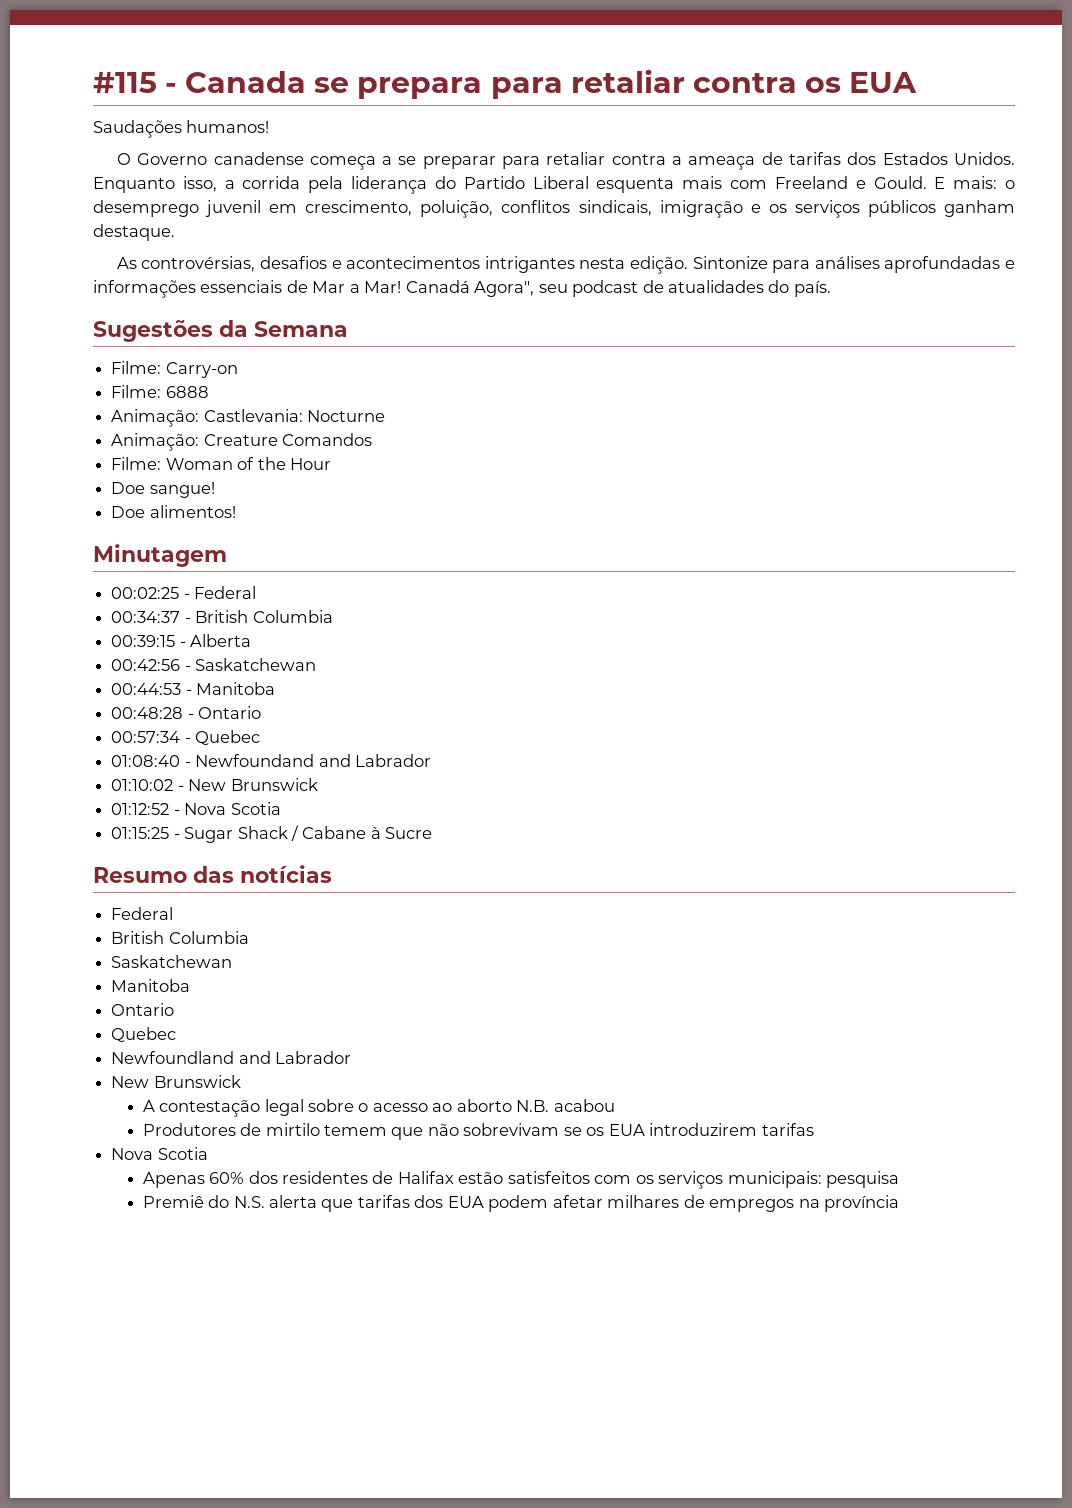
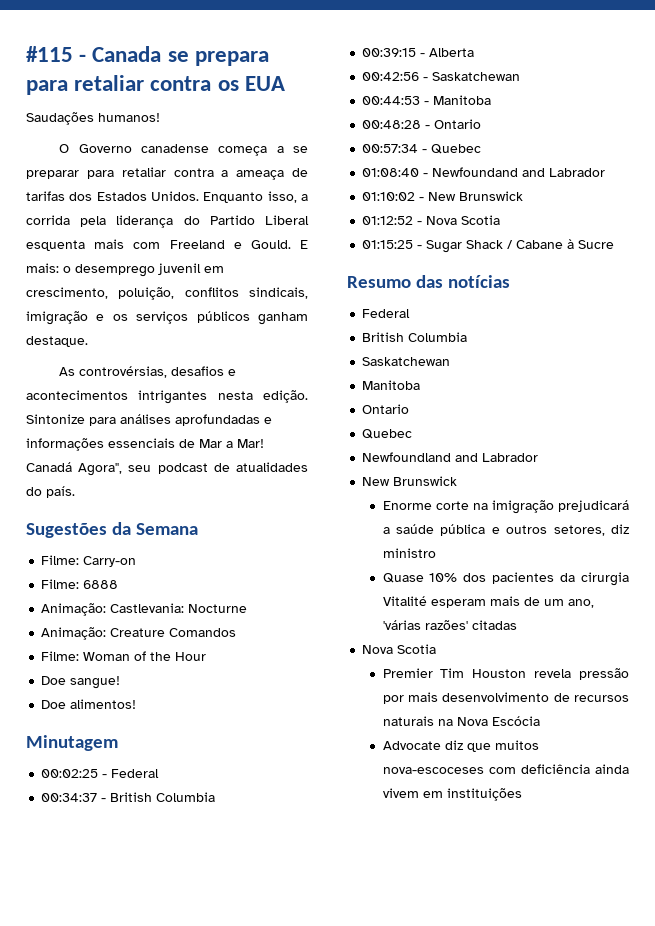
[142,1099,615,1117] [142,1123,814,1140] [111,1147,208,1160] [142,1171,900,1189] [142,1195,899,1212] A contestação legal sobre o acesso ao aborto N.B. acabou // Produtores de mirtilo temem que não sobrevivam se os EUA introduzirem tarifas // Nova Scotia // Apenas 60% dos residentes de Halifax estão satisfeitos com os serviços municipais: pesquisa // Premiê do N.S. alerta que tarifas dos EUA podem afetar milhares de empregos na província -> [382,500,629,514] [382,524,630,536] [382,548,436,558] [382,572,629,586] [382,596,594,608] [382,620,517,630] [362,644,437,654] [382,668,629,680] [382,692,629,704] [382,716,540,726] [382,740,539,752] [382,764,629,774] [382,788,522,801] Enorme corte na imigração prejudicará a saúde pública e outros setores, diz ministro // Quase 10% dos pacientes da cirurgia Vitalité esperam mais de um ano, 'várias razões' citadas // Nova Scotia // Premier Tim Houston revela pressão por mais desenvolvimento de recursos naturais na Nova Escócia // Advocate diz que muitos nova-escoceses com deficiência ainda vivem em instituições

